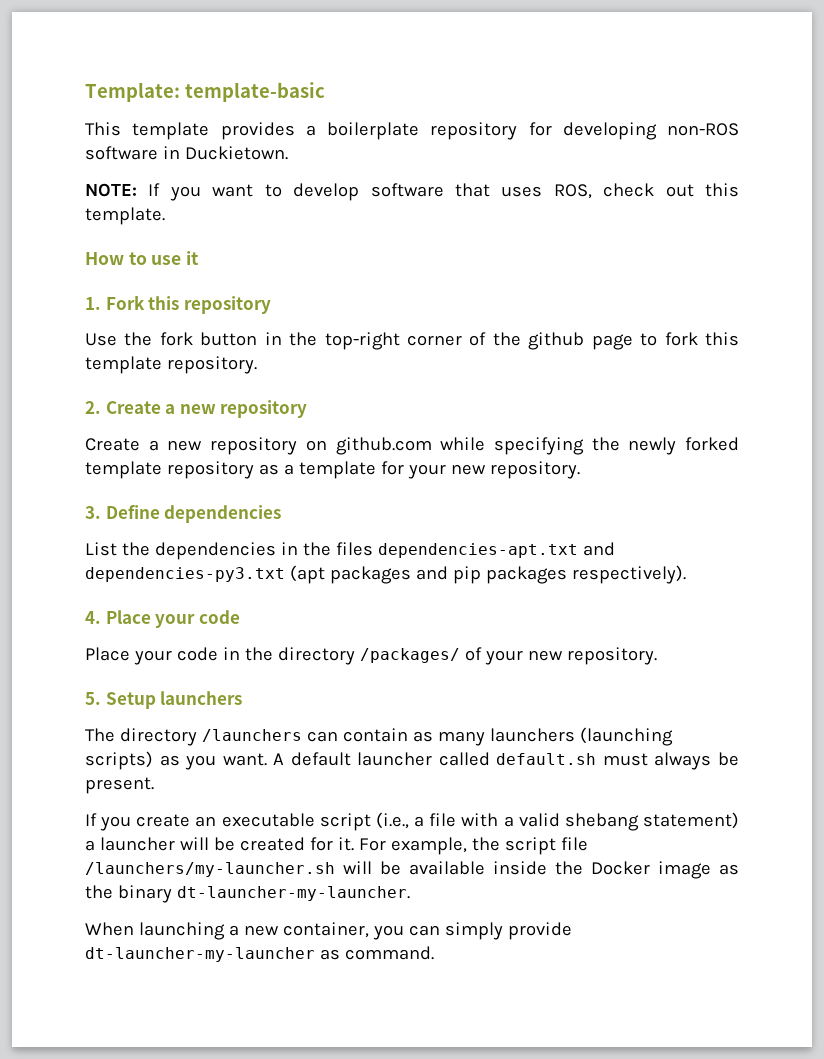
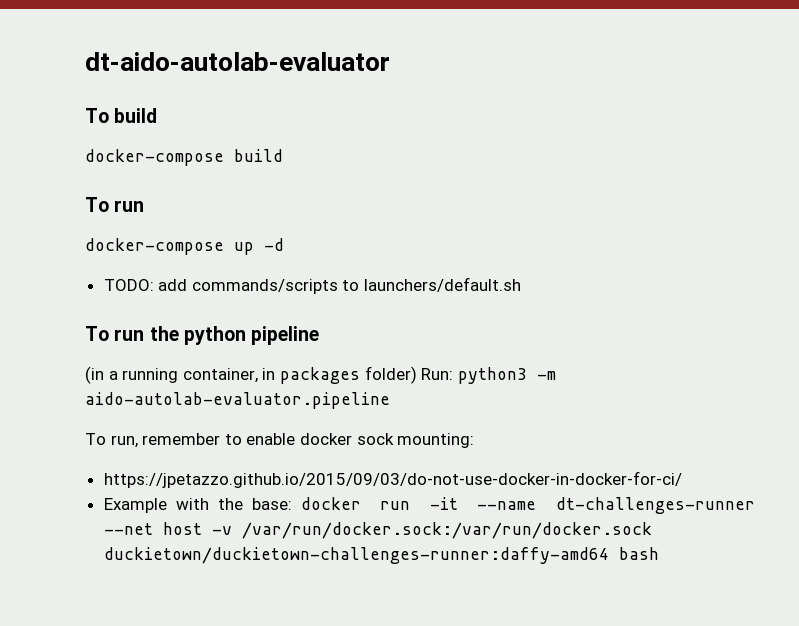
[85,82,325,102] [85,122,739,140] [85,146,288,160] [85,183,739,201] [85,207,165,225] [85,251,200,265] [85,295,271,314] [85,332,740,350] [85,356,257,374] [85,400,308,418] [85,437,739,455] [85,461,580,479] [85,505,282,523] [85,542,615,560] [85,565,686,584] [85,610,240,628] [85,647,657,665] [85,691,243,709] [85,727,673,746] [85,751,739,770] [85,777,154,794] [85,812,739,831] [85,837,588,855] [85,861,739,879] [85,885,410,903] [85,922,572,940] [85,946,434,962] Template: template-basic // This template provides a boilerplate repository for developing non-ROS software in Duckietown. // NOTE: If you want to develop software that uses ROS, check out this template. // How to use it // 1. Fork this repository // Use the fork button in the top-right corner of the github page to fork this template repository. // 2. Create a new repository // Create a new repository on github.com while specifying the newly forked template repository as a template for your new repository. // 3. Define dependencies // List the dependencies in the files dependencies-apt.txt and dependencies-py3.txt (apt packages and pip packages respectively). // 4. Place your code // Place your code in the directory /packages/ of your new repository. // 5. Setup launchers // The directory /launchers can contain as many launchers (launching scripts) as you want. A default launcher called default.sh must always be present. // If you create an executable script (i.e., a file with a valid shebang statement) a launcher will be created for it. For example, the script file /launchers/my-launcher.sh will be available inside the Docker image as the binary dt-launcher-my-launcher. // When launching a new container, you can simply provide dt-launcher-my-launcher as command. -> [85,52,390,71] [85,108,158,123] [85,149,283,166] [85,197,145,212] [85,238,284,255] [103,277,522,294] [85,326,320,345] [85,366,556,384] [85,392,390,409] [85,433,475,448] [103,471,682,488] [103,497,755,514] [103,522,652,539] [103,547,659,564] dt-aido-autolab-evaluator // To build // docker-compose build // To run // docker-compose up -d // TODO: add commands/scripts to launchers/default.sh // To run the python pipeline // (in a running container, in packages folder) Run: python3 -m aido-autolab-evaluator.pipeline // To run, remember to enable docker sock mounting: // https://jpetazzo.github.io/2015/09/03/do-not-use-docker-in-docker-for-ci/ // Example with the base: docker run -it --name dt-challenges-runner --net host -v /var/run/docker.sock:/var/run/docker.sock duckietown/duckietown-challenges-runner:daffy-amd64 bash

